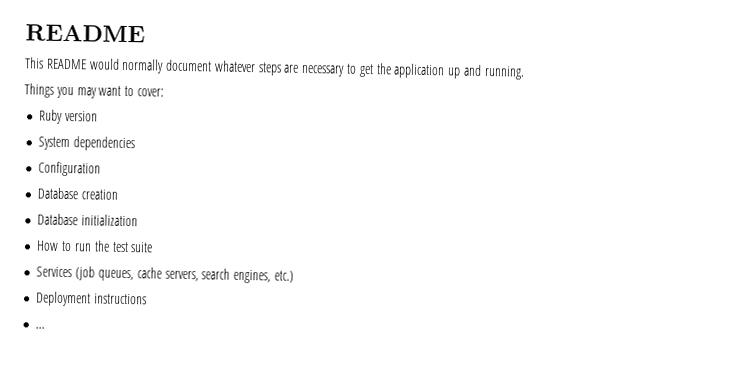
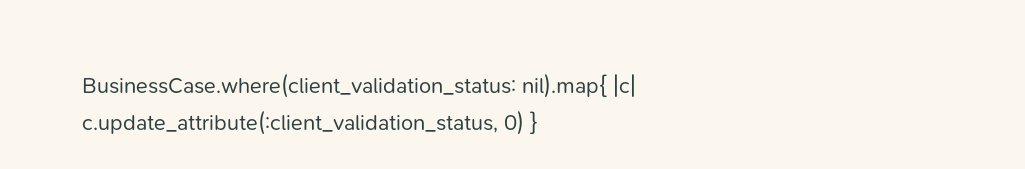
[25,24,145,43] [24,57,525,80] [24,83,164,99] [39,109,99,124] [38,136,136,152] [38,161,102,177] [37,187,119,200] [37,213,139,227] [36,240,154,253] [36,266,294,284] [36,291,148,307] [35,326,46,329] README // This README would normally document whatever steps are necessary to get the application up and running. // Things you may want to cover: // Ruby version // System dependencies // Configuration // Database creation // Database initialization // How to run the test suite // Services (job queues, cache servers, search engines, etc.) // Deployment instructions // ... -> [82,73,636,98] [82,110,538,135] BusinessCase.where(client_validation_status: nil).map{ |c| c.update_attribute(:client_validation_status, 0) }

